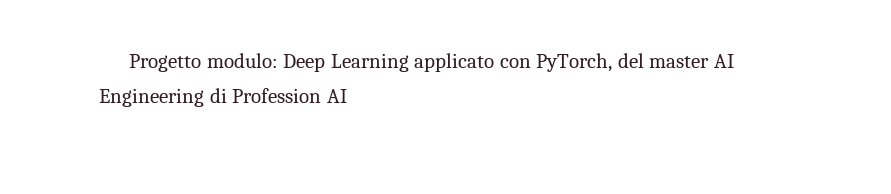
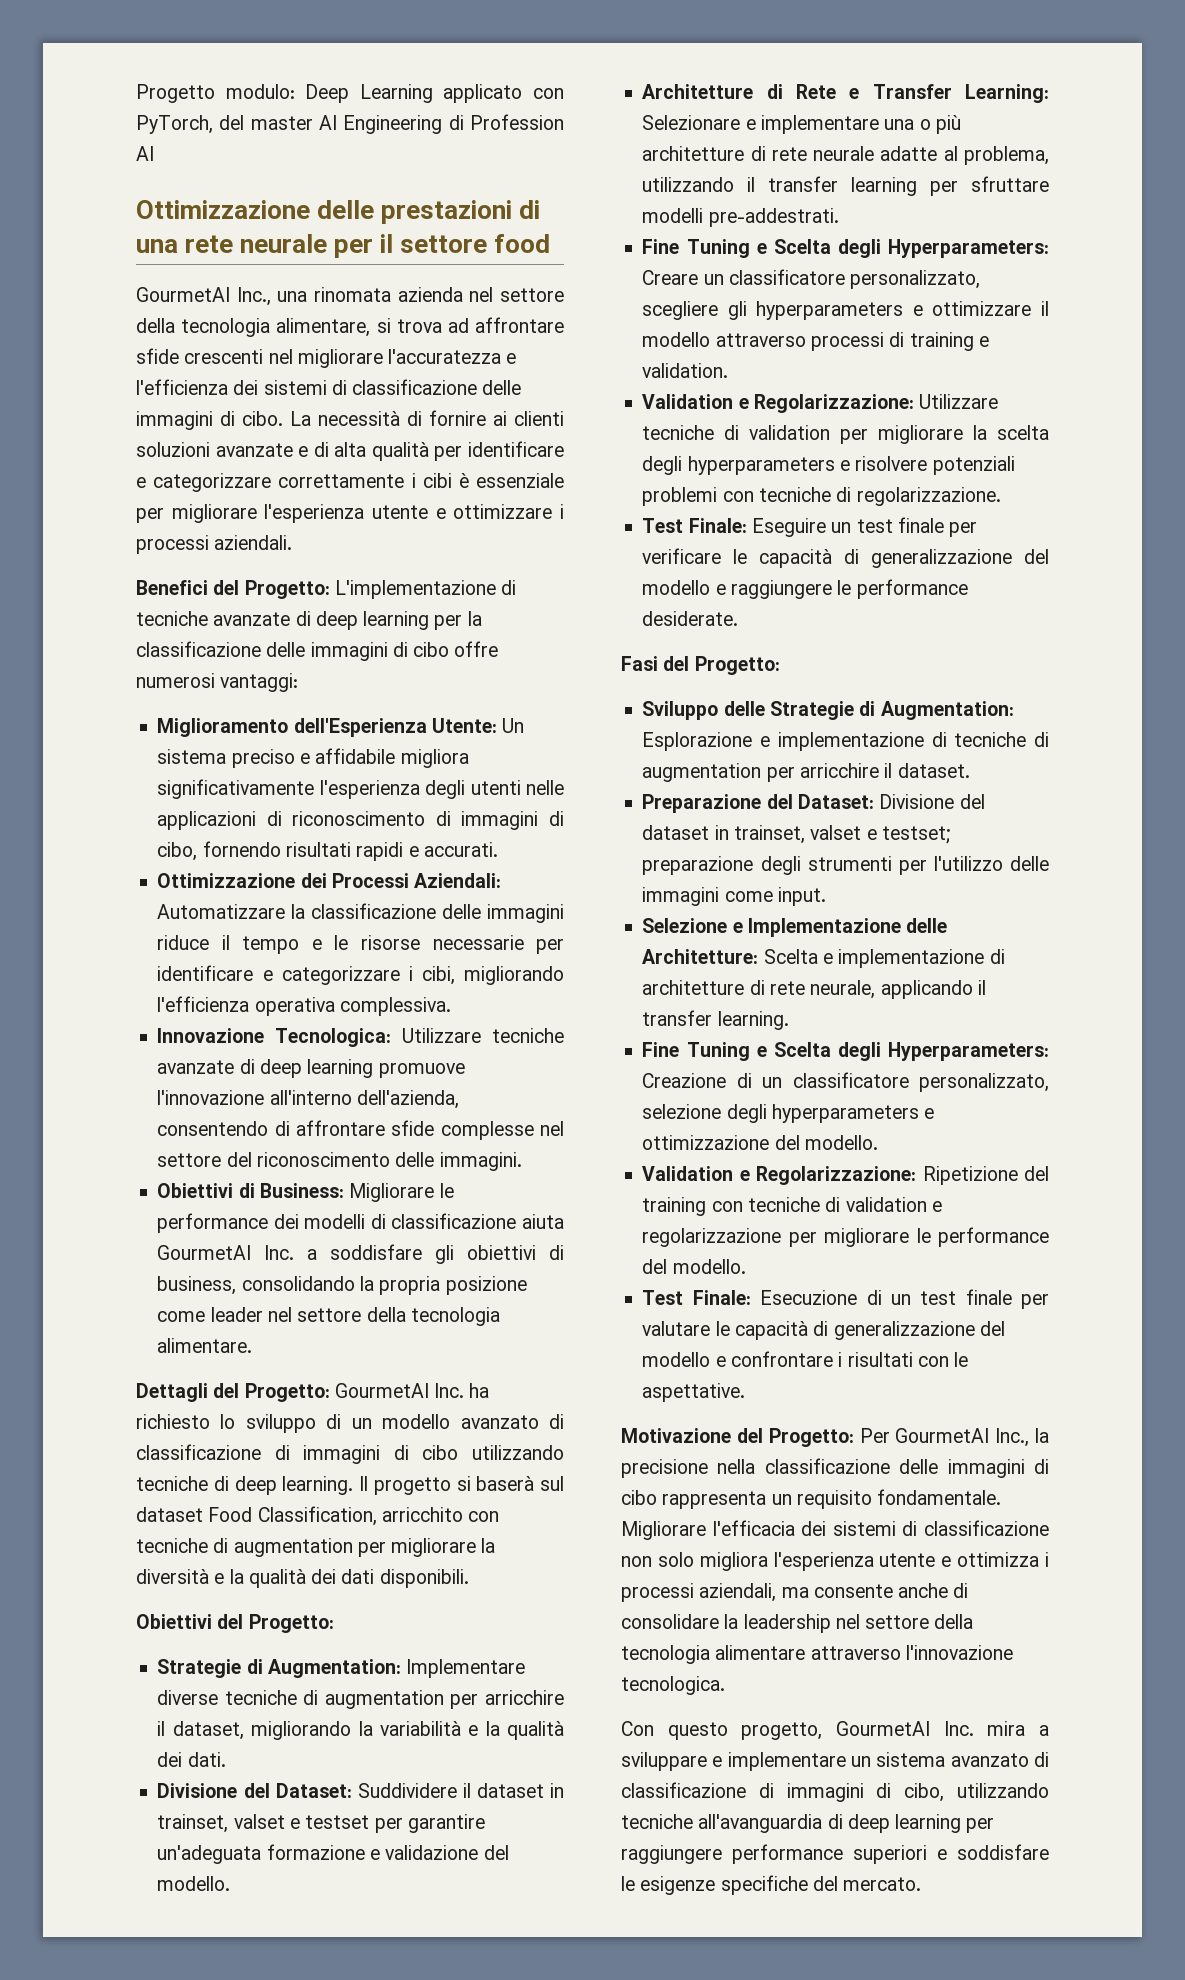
(347, 96) none -> [136,200,541,224] [136,234,551,258] [136,287,564,306] [136,317,564,337] [136,348,517,368] [136,379,522,395] [136,410,564,430] [136,441,564,461] [136,473,565,492] [136,504,564,523] [136,535,293,554] [136,580,517,599] [136,611,482,630] [136,641,499,661] [136,673,299,692] [157,718,525,737] [157,748,469,768] [157,779,564,799] [157,811,564,830] [157,841,498,861] [157,873,502,888] [157,903,564,923] [157,935,564,954] [157,965,564,985] [157,996,451,1016] [157,1028,564,1047] [157,1059,465,1078] [157,1090,459,1109] [157,1120,564,1140] [157,1152,522,1171] [157,1183,454,1202] [157,1213,564,1233] [157,1244,564,1264] [157,1276,527,1295] [157,1307,500,1326] [157,1338,253,1353] [136,1383,490,1402] [136,1414,564,1433] [136,1444,564,1464] [136,1476,564,1495] [136,1506,500,1526] [136,1538,496,1557] [136,1569,469,1588] [136,1614,334,1633] [157,1659,526,1678] [157,1690,564,1709] [157,1721,564,1740] [157,1752,226,1767] [157,1783,564,1798] [157,1814,485,1833] [157,1844,509,1864] [157,1876,231,1891] [642,84,1049,103] [642,115,961,134] [642,146,1049,165] [642,176,1049,196] [642,208,839,227] [642,239,1049,258] [642,269,981,289] [642,301,1049,320] [642,332,989,351] [642,363,729,378] [642,394,999,413] [642,425,1049,444] [642,456,1015,475] [642,487,1001,506] [642,517,978,537] [642,548,1049,568] [642,579,968,599] [642,611,739,626] [621,656,780,675] [642,701,1014,720] [642,732,1049,751] [642,763,970,782] [642,794,985,813] [642,825,950,844] [642,856,1049,875] [642,887,826,906] [642,918,948,937] [642,949,1005,968] [642,980,986,999] [642,1010,789,1030] [642,1042,1049,1061] [642,1072,1049,1092] [642,1104,935,1123] [642,1135,878,1150] [642,1166,1049,1185] [642,1197,942,1216] [642,1227,1049,1247] [642,1259,746,1274] [642,1289,1049,1309] [642,1321,1005,1340] [642,1351,969,1367] [642,1383,746,1402] [621,1428,1049,1447] [621,1458,1049,1478] [621,1489,1002,1509] [621,1520,1049,1540] [621,1552,1049,1571] [621,1583,969,1602] [621,1614,974,1633] [621,1645,1013,1664] [621,1676,725,1695] [621,1721,1049,1740] [621,1752,1049,1771] [621,1782,1049,1802] [621,1814,995,1833] [621,1844,1049,1864] [621,1875,922,1895] // Ottimizzazione delle prestazioni di una rete neurale per il settore food // GourmetAI Inc., una rinomata azienda nel settore della tecnologia alimentare, si trova ad affrontare sfide crescenti nel migliorare l'accuratezza e l'efficienza dei sistemi di classificazione delle immagini di cibo. La necessità di fornire ai clienti soluzioni avanzate e di alta qualità per identificare e categorizzare correttamente i cibi è essenziale per migliorare l'esperienza utente e ottimizzare i processi aziendali. // Benefici del Progetto: L'implementazione di tecniche avanzate di deep learning per la classificazione delle immagini di cibo offre numerosi vantaggi: // Miglioramento dell'Esperienza Utente: Un sistema preciso e affidabile migliora significativamente l'esperienza degli utenti nelle applicazioni di riconoscimento di immagini di cibo, fornendo risultati rapidi e accurati. // Ottimizzazione dei Processi Aziendali: Automatizzare la classificazione delle immagini riduce il tempo e le risorse necessarie per identificare e categorizzare i cibi, migliorando l'efficienza operativa complessiva. // Innovazione Tecnologica: Utilizzare tecniche avanzate di deep learning promuove l'innovazione all'interno dell'azienda, consentendo di affrontare sfide complesse nel settore del riconoscimento delle immagini. // Obiettivi di Business: Migliorare le performance dei modelli di classificazione aiuta GourmetAI Inc. a soddisfare gli obiettivi di business, consolidando la propria posizione come leader nel settore della tecnologia alimentare. // Dettagli del Progetto: GourmetAI Inc. ha richiesto lo sviluppo di un modello avanzato di classificazione di immagini di cibo utilizzando tecniche di deep learning. Il progetto si baserà sul dataset Food Classification, arricchito con tecniche di augmentation per migliorare la diversità e la qualità dei dati disponibili. // Obiettivi del Progetto: // Strategie di Augmentation: Implementare diverse tecniche di augmentation per arricchire il dataset, migliorando la variabilità e la qualità dei dati. // Divisione del Dataset: Suddividere il dataset in trainset, valset e testset per garantire un'adeguata formazione e validazione del modello. // Architetture di Rete e Transfer Learning: Selezionare e implementare una o più architetture di rete neurale adatte al problema, utilizzando il transfer learning per sfruttare modelli pre-addestrati. // Fine Tuning e Scelta degli Hyperparameters: Creare un classificatore personalizzato, scegliere gli hyperparameters e ottimizzare il modello attraverso processi di training e validation. // Validation e Regolarizzazione: Utilizzare tecniche di validation per migliorare la scelta degli hyperparameters e risolvere potenziali problemi con tecniche di regolarizzazione. // Test Finale: Eseguire un test finale per verificare le capacità di generalizzazione del modello e raggiungere le performance desiderate. // Fasi del Progetto: // Sviluppo delle Strategie di Augmentation: Esplorazione e implementazione di tecniche di augmentation per arricchire il dataset. // Preparazione del Dataset: Divisione del dataset in trainset, valset e testset; preparazione degli strumenti per l'utilizzo delle immagini come input. // Selezione e Implementazione delle Architetture: Scelta e implementazione di architetture di rete neurale, applicando il transfer learning. // Fine Tuning e Scelta degli Hyperparameters: Creazione di un classificatore personalizzato, selezione degli hyperparameters e ottimizzazione del modello. // Validation e Regolarizzazione: Ripetizione del training con tecniche di validation e regolarizzazione per migliorare le performance del modello. // Test Finale: Esecuzione di un test finale per valutare le capacità di generalizzazione del modello e confrontare i risultati con le aspettative. // Motivazione del Progetto: Per GourmetAI Inc., la precisione nella classificazione delle immagini di cibo rappresenta un requisito fondamentale. Migliorare l'efficacia dei sistemi di classificazione non solo migliora l'esperienza utente e ottimizza i processi aziendali, ma consente anche di consolidare la leadership nel settore della tecnologia alimentare attraverso l'innovazione tecnologica. // Con questo progetto, GourmetAI Inc. mira a sviluppare e implementare un sistema avanzato di classificazione di immagini di cibo, utilizzando tecniche all'avanguardia di deep learning per raggiungere performance superiori e soddisfare le esigenze specifiche del mercato.

